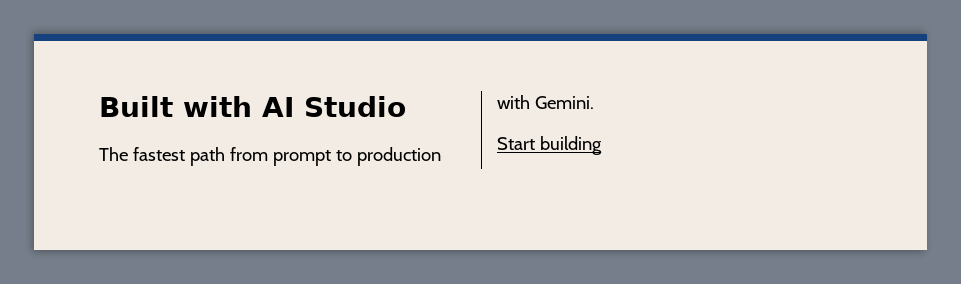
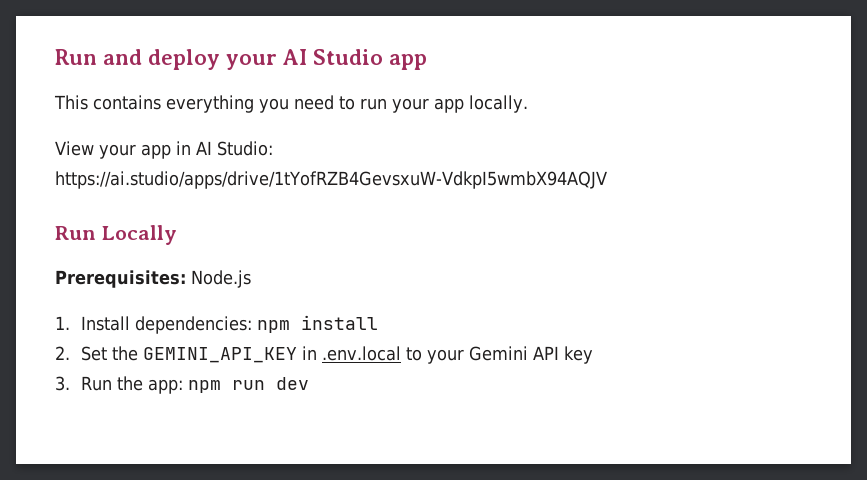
[99,96,406,117] [99,147,441,166] [497,95,594,109] [497,136,602,155] Built with AI Studio // The fastest path from prompt to production with Gemini. // Start building -> [55,49,427,70] [54,95,528,113] [55,141,273,159] [55,171,607,189] [55,225,177,245] [55,270,251,288] [55,315,378,334] [55,346,593,364] [55,376,309,394] Run and deploy your AI Studio app // This contains everything you need to run your app locally. // View your app in AI Studio: https://ai.studio/apps/drive/1tYofRZB4GevsxuW-VdkpI5wmbX94AQJV // Run Locally // Prerequisites: Node.js // 1. Install dependencies: npm install // 2. Set the GEMINI_API_KEY in .env.local to your Gemini API key // 3. Run the app: npm run dev

